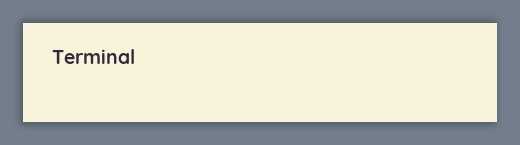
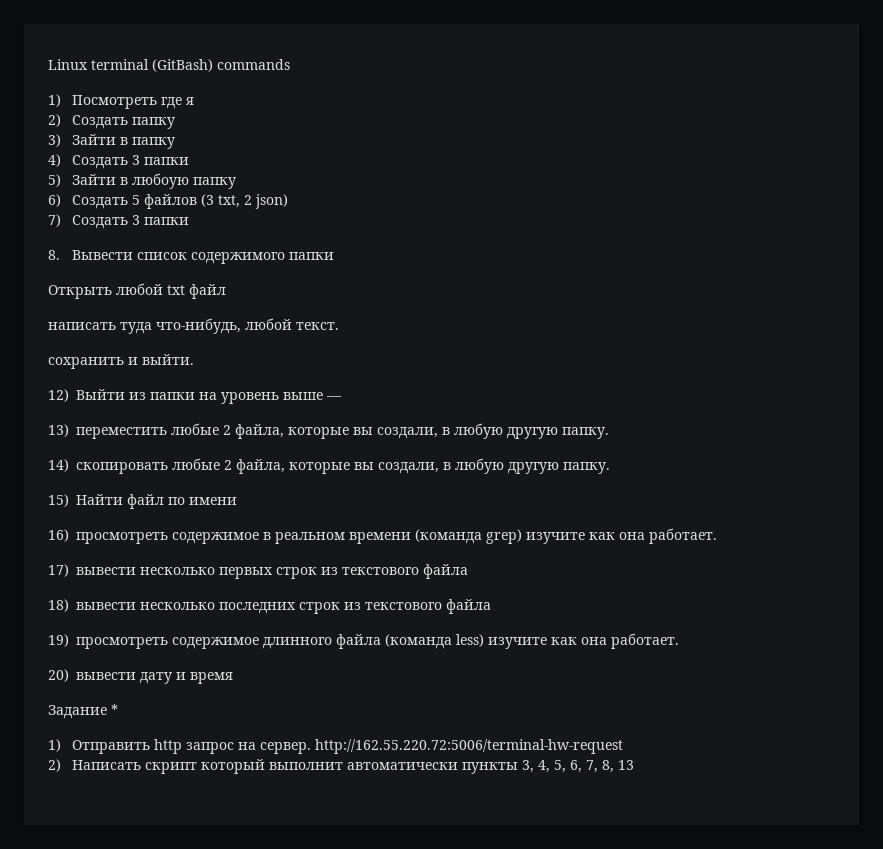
[52,49,135,64] Terminal -> [48,59,290,72] [48,94,195,109] [48,114,176,129] [48,134,176,149] [48,154,190,169] [48,173,237,189] [48,194,289,209] [48,214,190,229] [48,250,335,264] [48,283,226,299] [48,318,339,334] [48,354,194,369] [48,389,342,404] [48,423,609,439] [48,458,610,474] [48,494,237,509] [48,528,717,544] [48,564,468,579] [48,599,491,614] [48,633,679,649] [48,669,233,684] [48,704,118,719] [48,739,624,754] [48,759,635,774] Linux terminal (GitBash) commands // 1) Посмотреть где я // 2) Создать папку // 3) Зайти в папку // 4) Создать 3 папки // 5) Зайти в любоую папку // 6) Создать 5 файлов (3 txt, 2 json) // 7) Создать 3 папки // 8. Вывести список содержимого папки // Открыть любой txt файл // написать туда что-нибудь, любой текст. // сохранить и выйти. // 12) Выйти из папки на уровень выше — // 13) переместить любые 2 файла, которые вы создали, в любую другую папку. // 14) скопировать любые 2 файла, которые вы создали, в любую другую папку. // 15) Найти файл по имени // 16) просмотреть содержимое в реальном времени (команда grep) изучите как она работает. // 17) вывести несколько первых строк из текстового файла // 18) вывести несколько последних строк из текстового файла // 19) просмотреть содержимое длинного файла (команда less) изучите как она работает. // 20) вывести дату и время // Задание * // 1) Отправить http запрос на сервер. http://162.55.220.72:5006/terminal-hw-request // 2) Написать скрипт который выполнит автоматически пункты 3, 4, 5, 6, 7, 8, 13

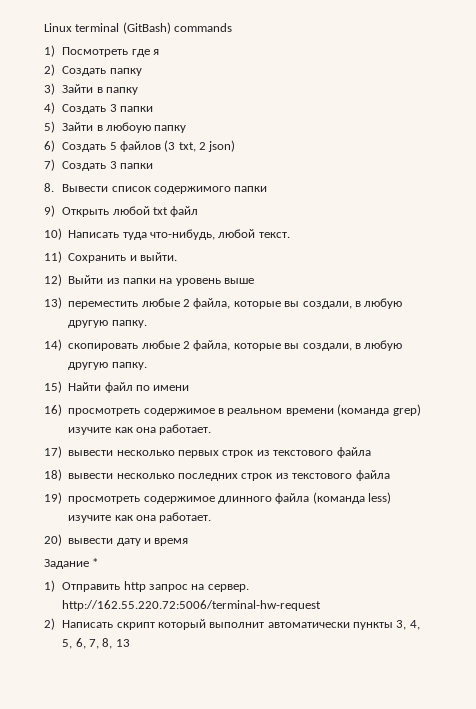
(335, 256) none -> [44,205,55,217] 9)
[48,322,116,330] написать -> [44,228,120,240] 10) Написать
[48,357,124,369] сохранить -> [44,251,127,263] 11) Сохранить
[326,396,342,400] — -> (255, 281) none

